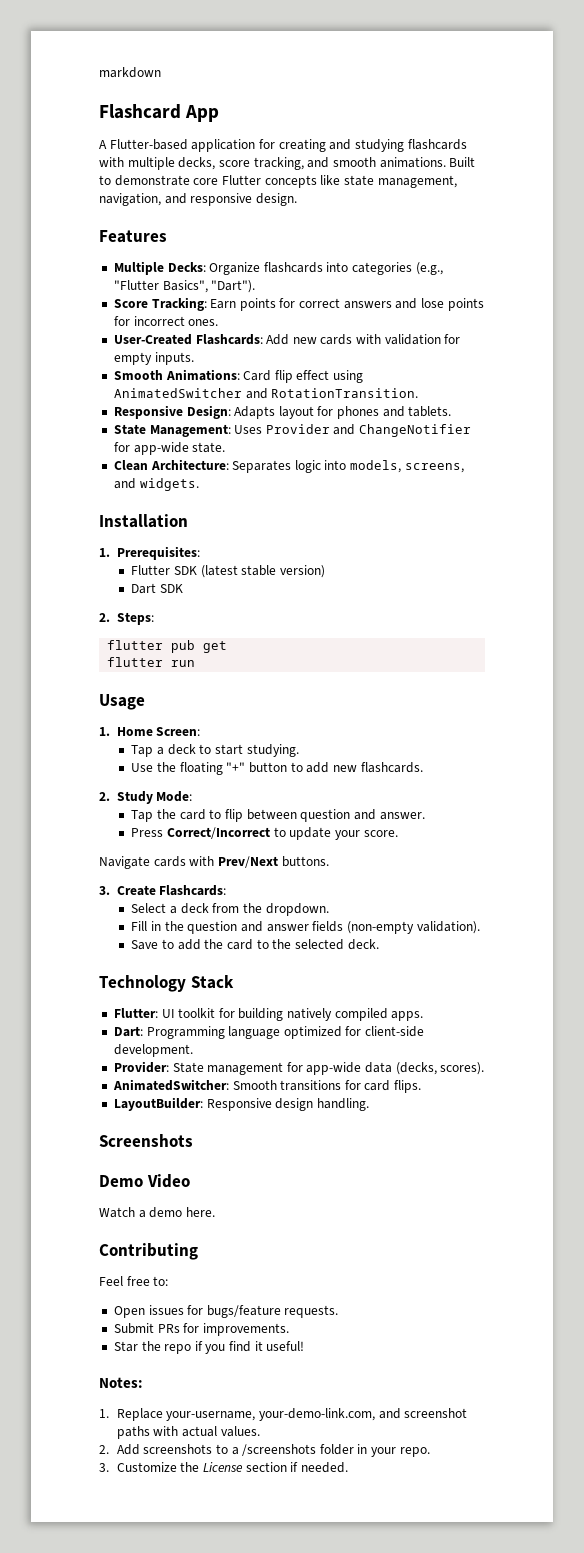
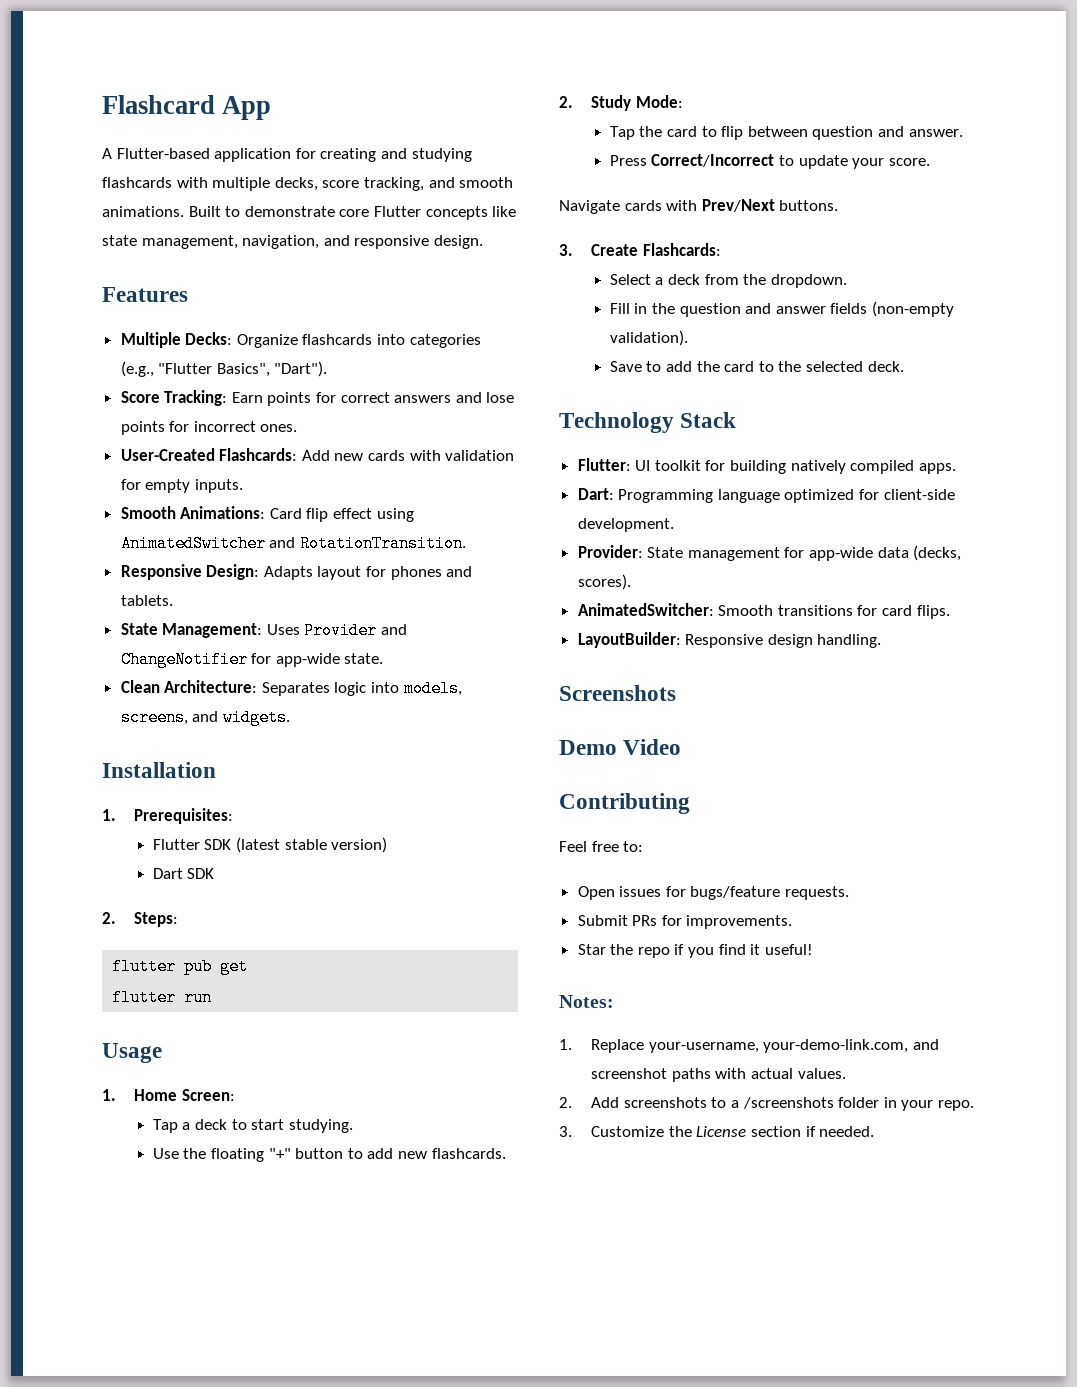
[99,67,161,78] markdown // -> (102, 104) none
[99,1207,215,1218] // Watch a demo here. -> (682, 747) none

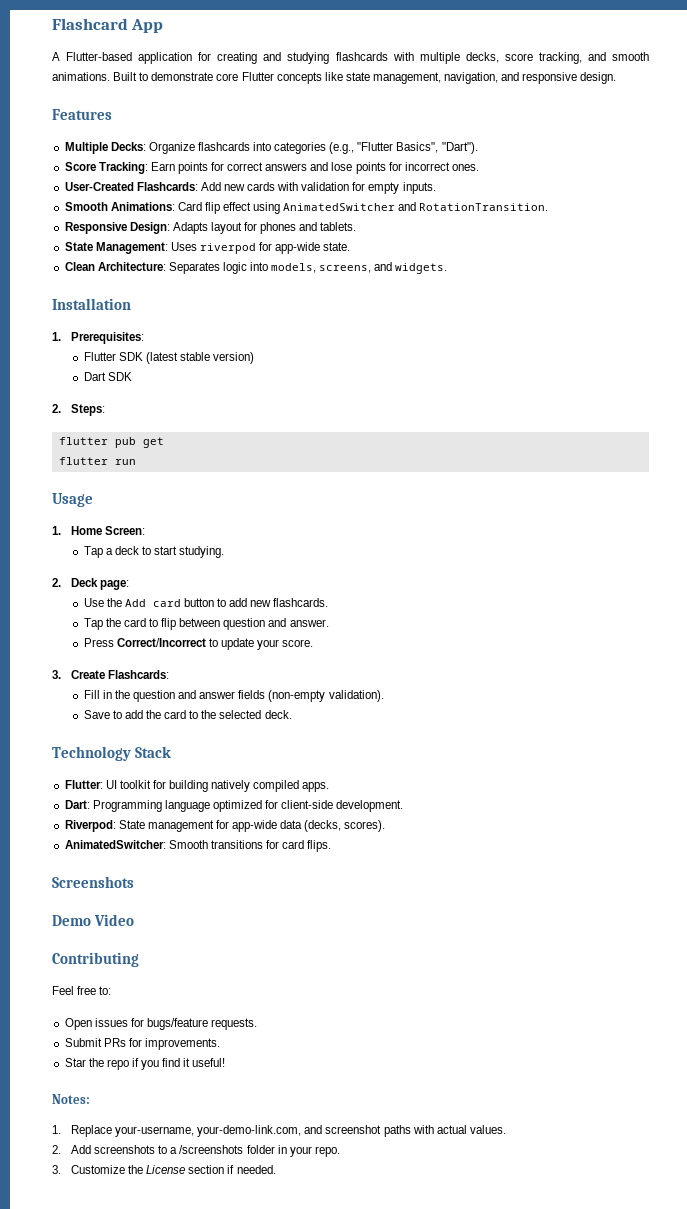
[304,622,408,639] [120,651,248,668] Provider and ChangeNotifier -> [199,243,256,254] riverpod
(353, 1126) none -> [52,578,130,590] // 2. Deck page:
[211,1148,291,1162] floating "+" -> [124,599,181,607] Add card
[559,95,683,111] // 2. Study Mode: -> (329, 602) none
[559,199,839,214] [559,243,721,256] [609,274,847,288] Navigate cards with Prev/Next buttons. // 3. Create Flashcards: // Select a deck from the dropdown. -> [52,670,170,679] 3. Create Flashcards:
[577,545,643,558] Provider: -> [64,820,116,832] Riverpod:
[577,632,882,648] // LayoutBuilder: Responsive design handling. -> (332, 846) none

